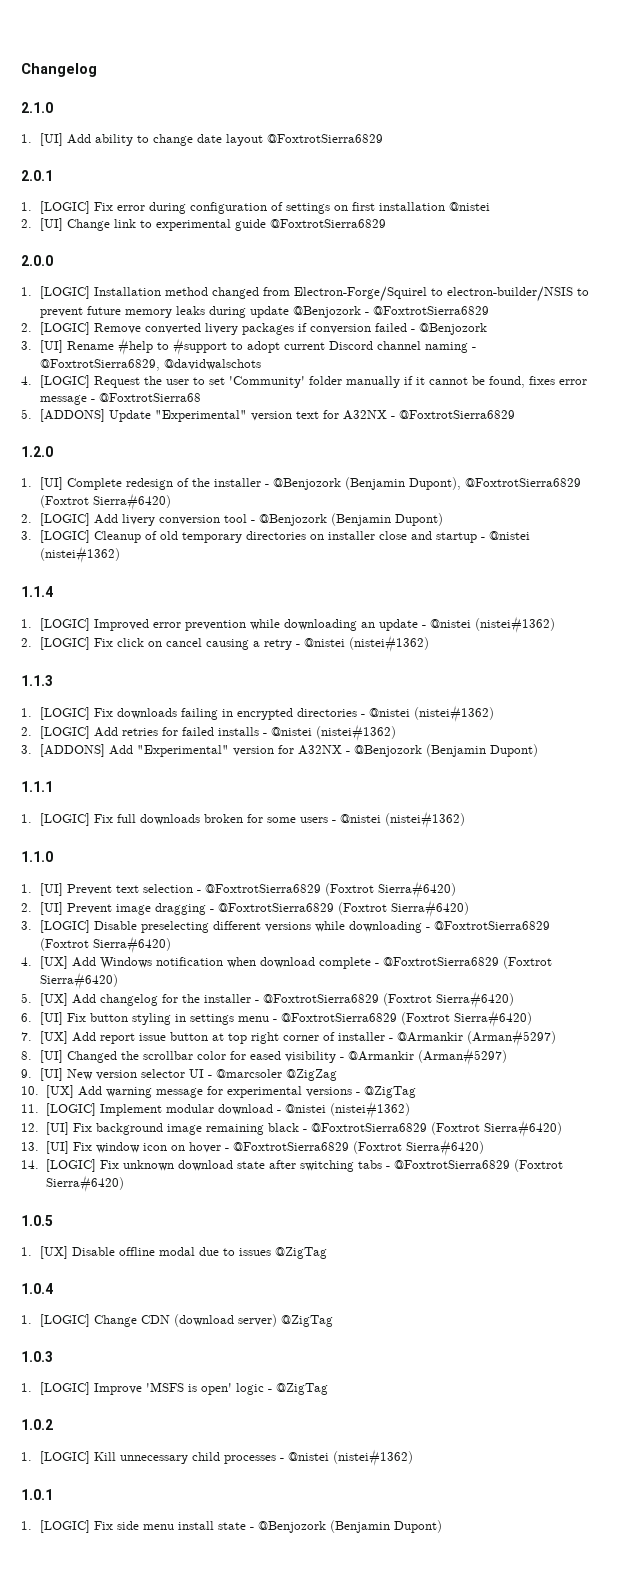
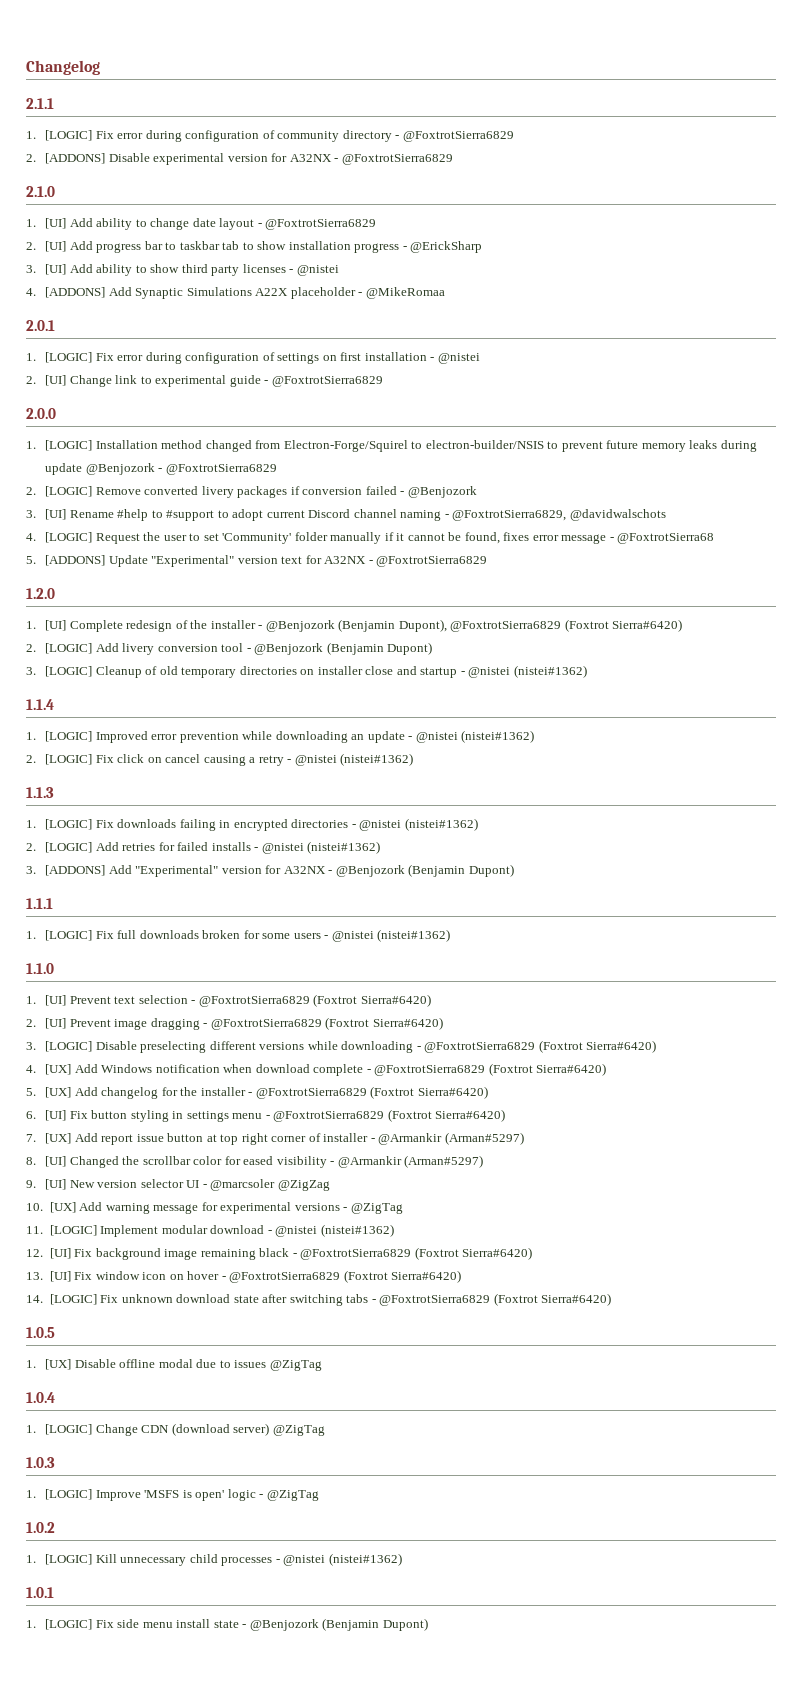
(97, 70) none -> [26,98,54,109] [26,130,514,142] [26,153,453,165] // 2.1.1 // 1. [LOGIC] Fix error during configuration of community directory - @FoxtrotSierra6829 // 2. [ADDONS] Disable experimental version for A32NX - @FoxtrotSierra6829
[266,134,383,143] @FoxtrotSierra6829 -> [257,219,377,230] [26,241,483,253] [26,264,339,276] [26,287,445,299] - @FoxtrotSierra6829 // 2. [UI] Add progress bar to taskbar tab to show installation progress - @ErickSharp // 3. [UI] Add ability to show third party licenses - @nistei // 4. [ADDONS] Add Synaptic Simulations A22X placeholder - @MikeRomaa
(445, 206) none -> [430,357,435,361] -
(266, 225) none -> [264,380,269,384] -

